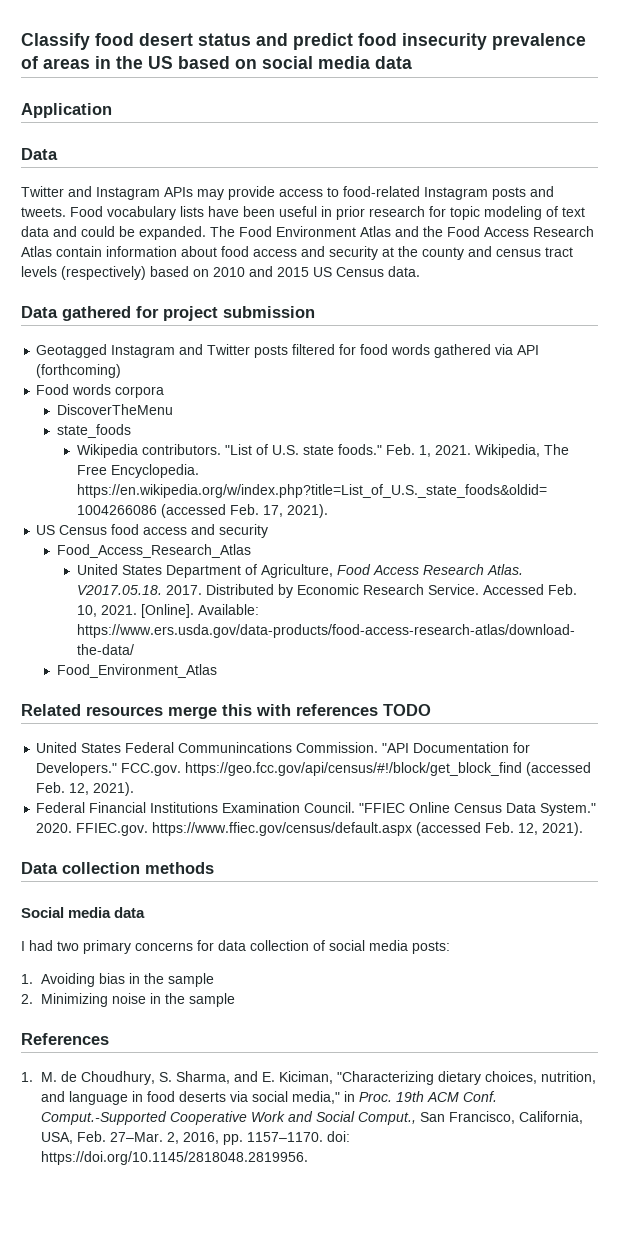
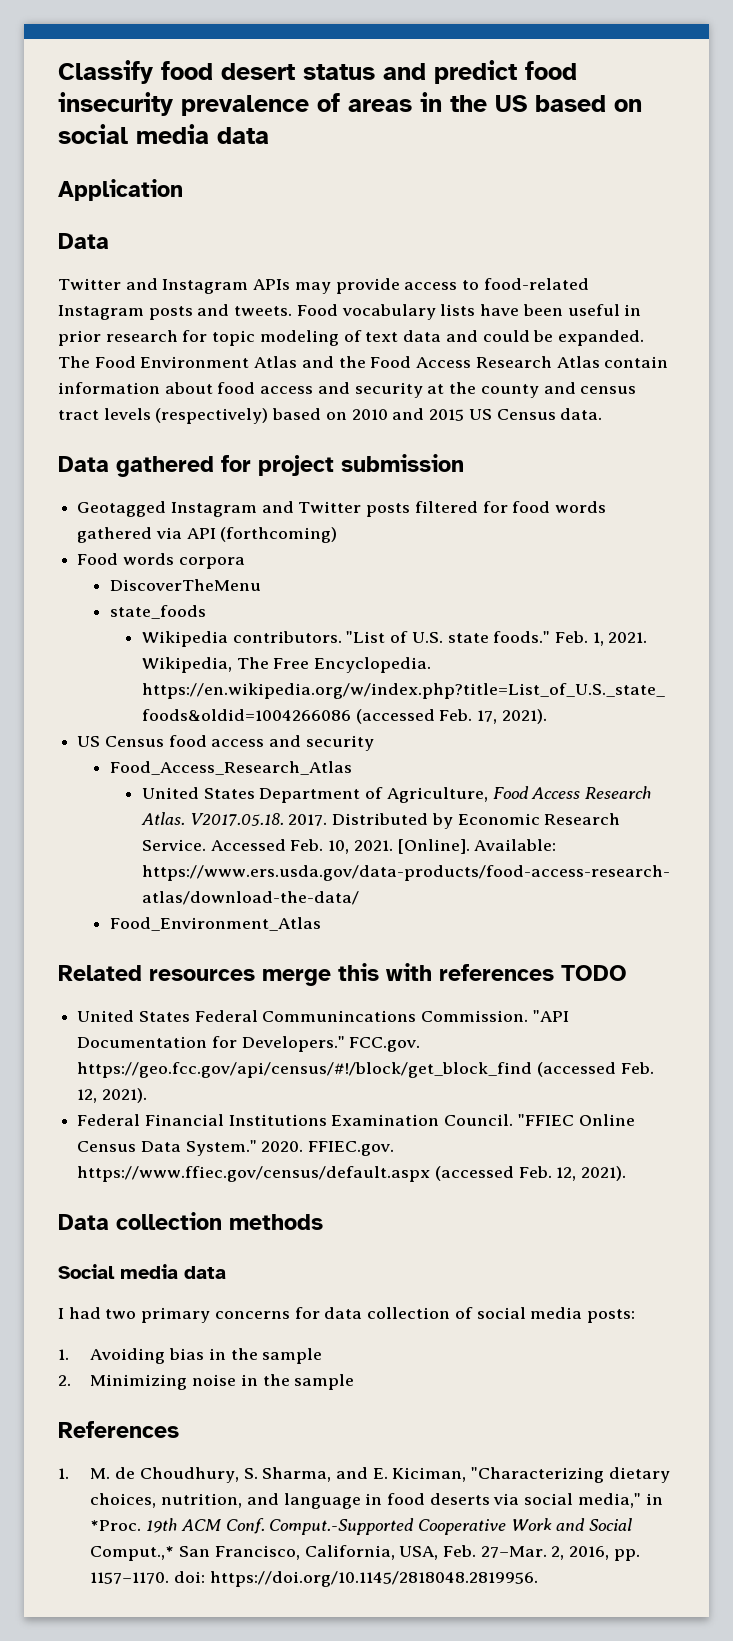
[359,1092,393,1102] Proc. -> [90,1520,142,1531] *Proc.
[358,1112,417,1125] Comput., -> [90,1546,175,1561] Comput.,*

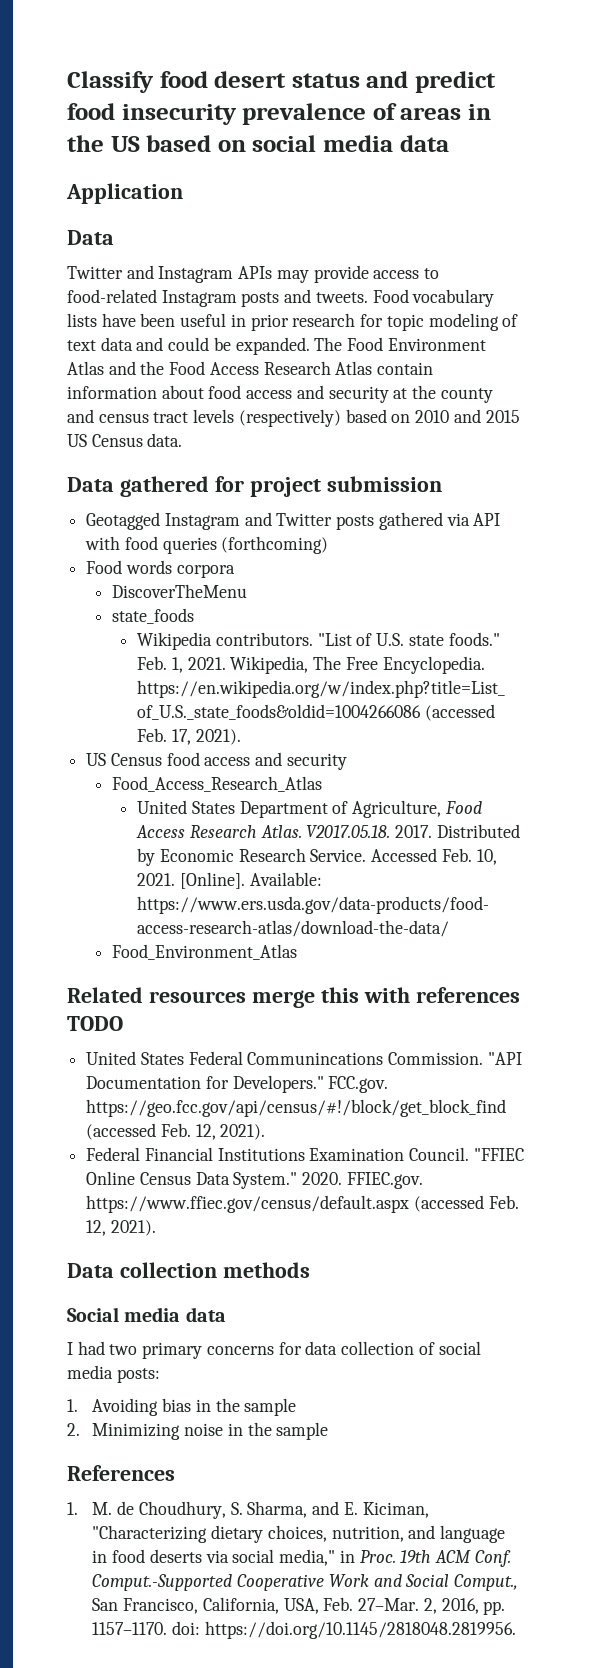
[414,501,607,513] [77,527,216,543] filtered for food words gathered via API -> [378,512,501,530] [85,536,217,554] gathered via API with food queries
[90,1520,142,1531] *Proc. -> [359,1550,396,1563] Proc.
[90,1546,175,1561] Comput.,* -> [454,1574,519,1591] Comput.,

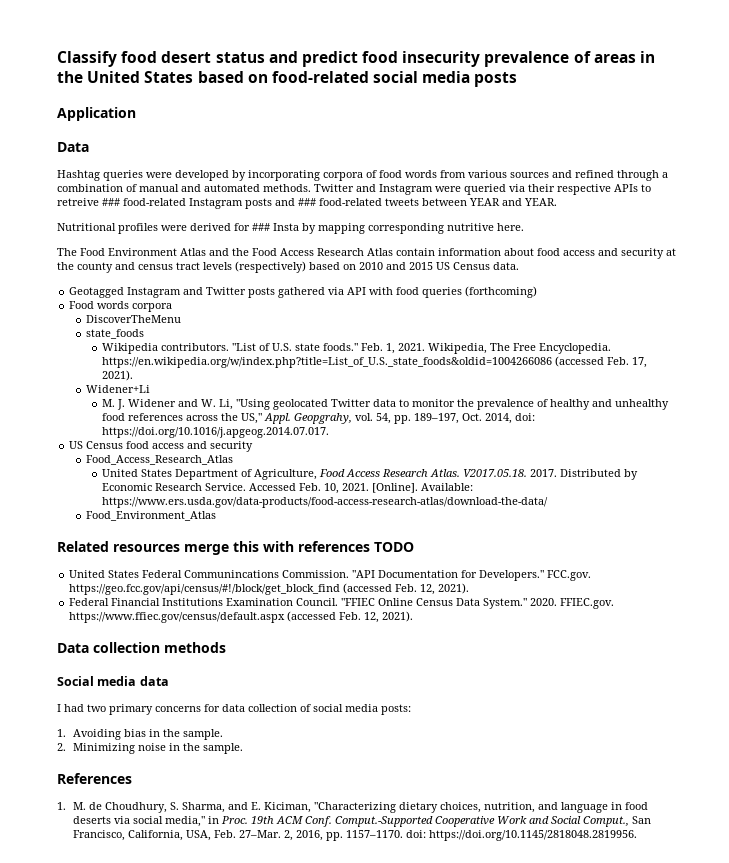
[110,135,449,152] US based on social media data -> [87,71,518,87] United States based on food-related social media posts
[67,265,440,283] [67,289,495,307] [67,313,519,331] [67,337,310,355] Twitter and Instagram APIs may provide access to food-related Instagram posts and tweets. Food vocabulary lists have been useful in prior research for topic modeling of text data and could be expanded. -> [57,170,668,181] [57,184,651,195] [57,198,557,209] [57,223,524,234] Hashtag queries were developed by incorporating corpora of food words from various sources and refined through a combination of manual and automated methods. Twitter and Instagram were queried via their respective APIs to retreive ### food-related Instagram posts and ### food-related tweets between YEAR and YEAR. // Nutritional profiles were derived for ### Insta by mapping corresponding nutritive here. //
[67,476,442,497] // Data gathered for project submission -> (519, 266) none
(241, 737) none -> [85,385,150,393] [101,399,669,410] [101,413,535,424] [101,427,329,438] // Widener+Li // M. J. Widener and W. Li, "Using geolocated Twitter data to monitor the prevalence of healthy and unhealthy food references across the US," Appl. Geopgrahy, vol. 54, pp. 189–197, Oct. 2014, doi: https://doi.org/10.1016/j.apgeog.2014.07.017.
[244,1398,297,1416] sample -> [183,729,224,740] sample.
[276,1422,329,1440] sample -> [203,743,244,754] sample.

